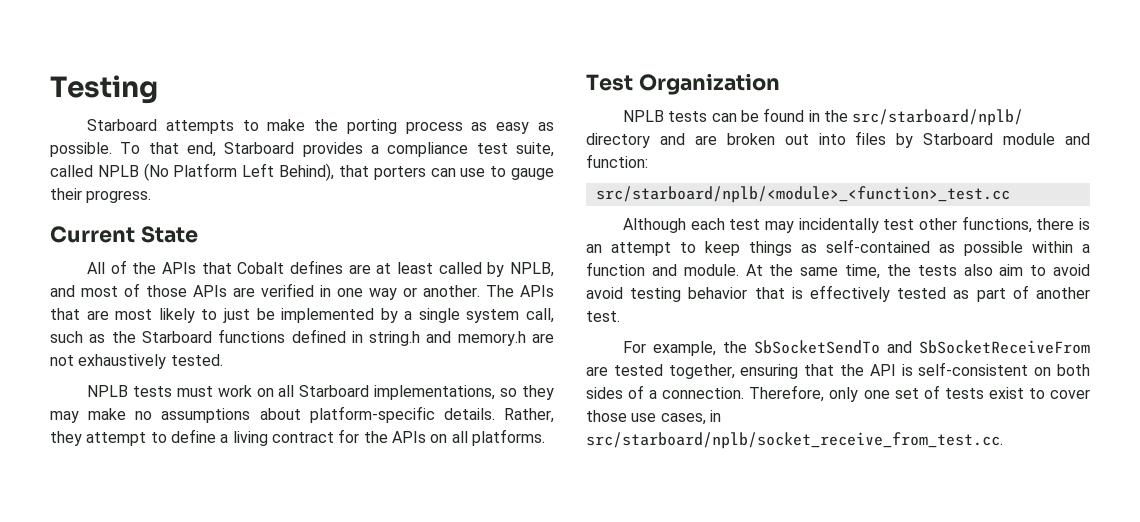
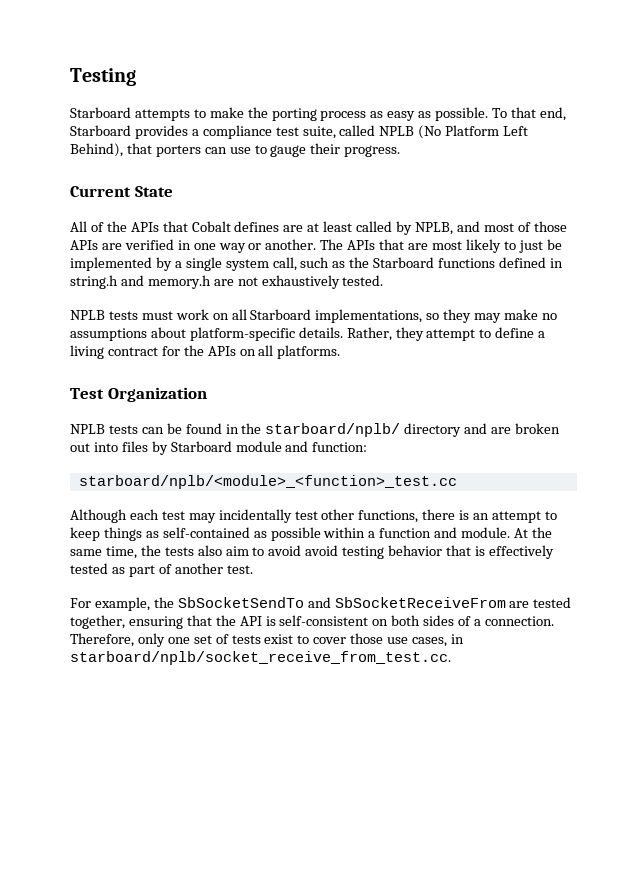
[852,109,1024,126] src/starboard/nplb/ -> [265,423,401,437] starboard/nplb/
[595,186,1010,203] src/starboard/nplb/<module>_<function>_test.cc -> [78,475,457,489] starboard/nplb/<module>_<function>_test.cc
[586,432,1003,449] src/starboard/nplb/socket_receive_from_test.cc. -> [70,651,451,665] starboard/nplb/socket_receive_from_test.cc.

